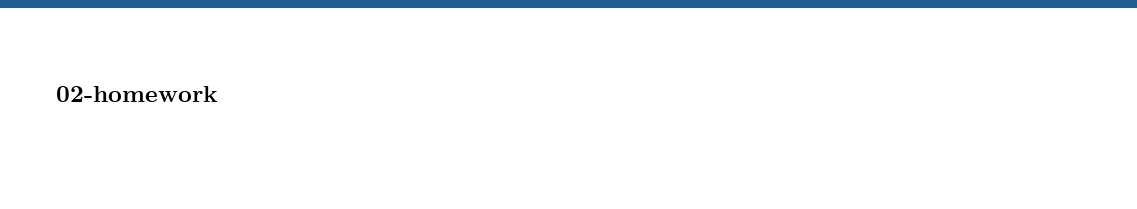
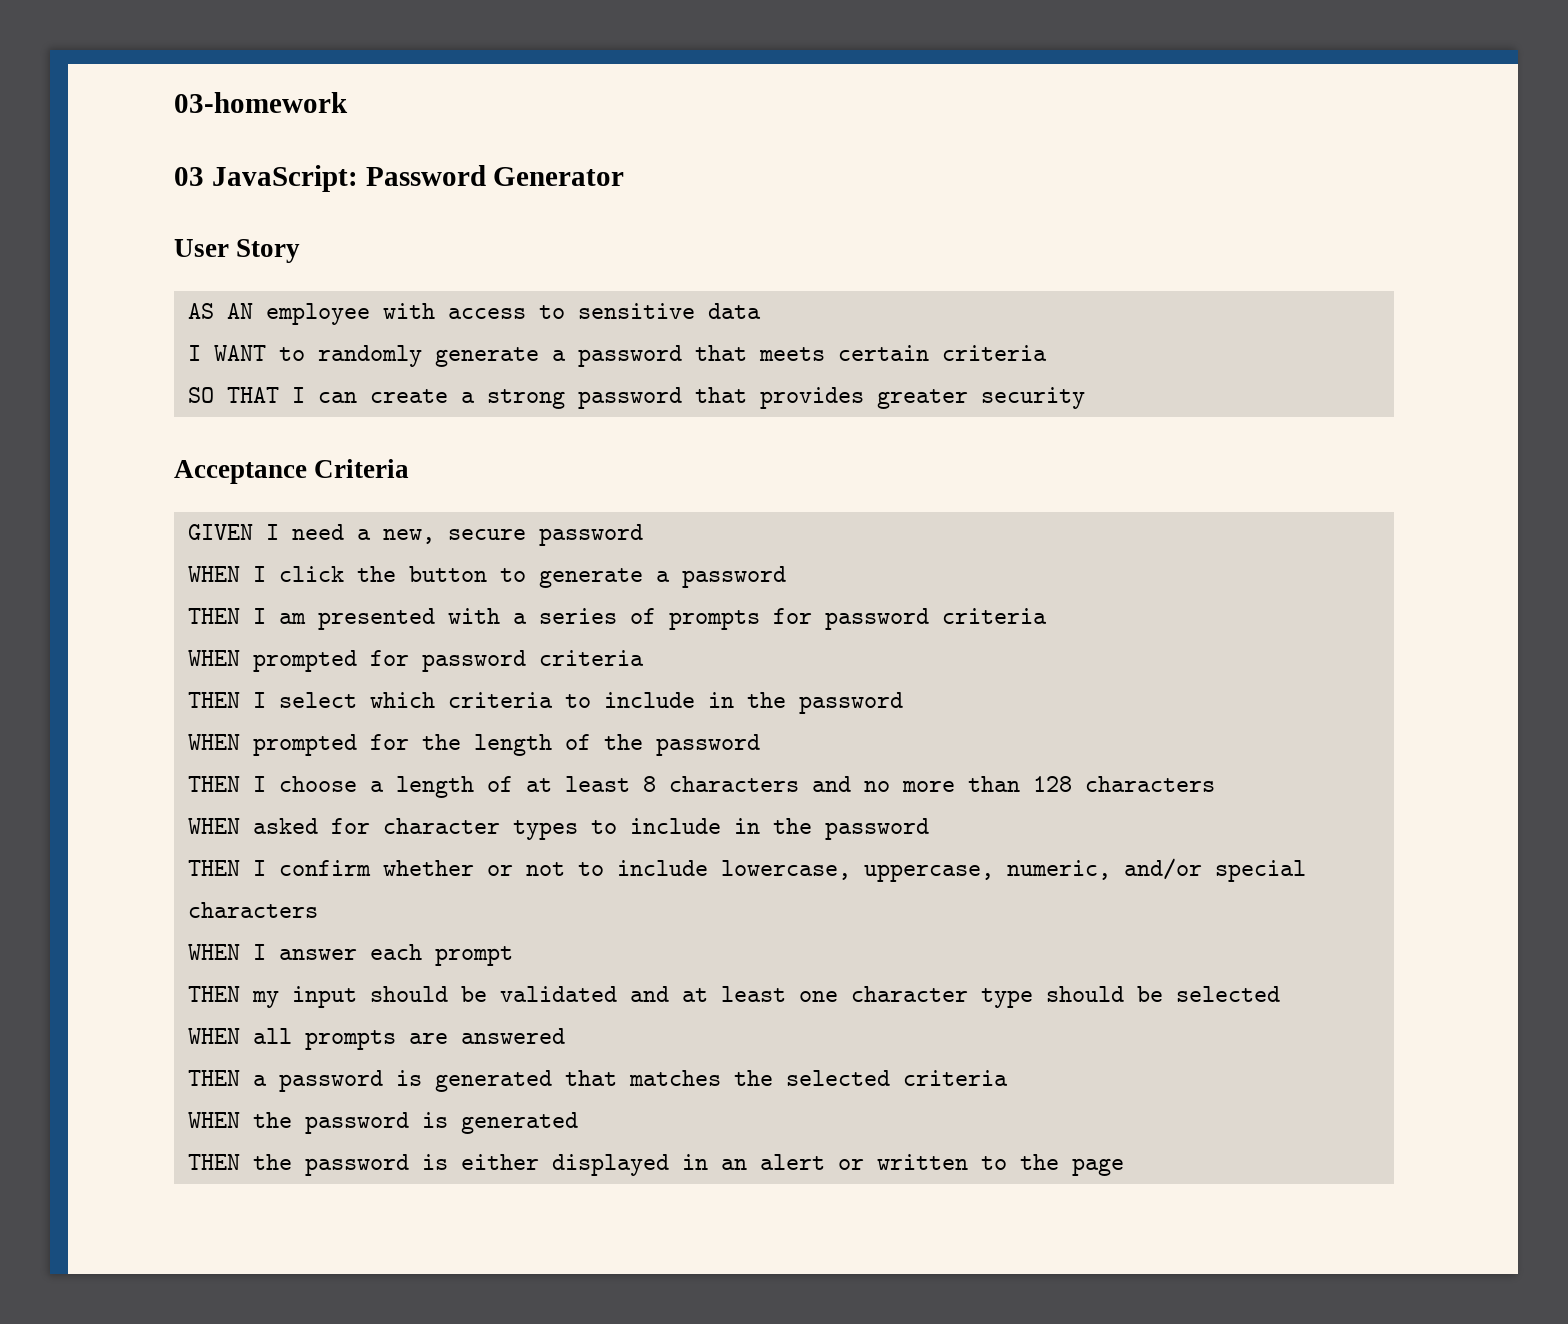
[56,86,218,102] 02-homework -> [174,92,348,113] [174,165,625,192] [174,239,301,263] [187,303,761,325] [187,345,1047,367] [187,387,1085,409] [174,459,410,484] [187,524,643,546] [187,566,786,588] [187,608,1047,630] [187,650,644,672] [187,692,903,714] [187,734,760,756] [187,776,1215,798] [187,818,929,840] [187,858,1306,882] [187,902,318,918] [187,944,513,966] [187,986,1280,1008] [187,1028,565,1050] [187,1070,1008,1092] [187,1112,578,1134] [187,1154,1124,1176] 03-homework // 03 JavaScript: Password Generator // User Story // AS AN employee with access to sensitive data // I WANT to randomly generate a password that meets certain criteria // SO THAT I can create a strong password that provides greater security // Acceptance Criteria // GIVEN I need a new, secure password // WHEN I click the button to generate a password // THEN I am presented with a series of prompts for password criteria // WHEN prompted for password criteria // THEN I select which criteria to include in the password // WHEN prompted for the length of the password // THEN I choose a length of at least 8 characters and no more than 128 characters // WHEN asked for character types to include in the password // THEN I confirm whether or not to include lowercase, uppercase, numeric, and/or special characters // WHEN I answer each prompt // THEN my input should be validated and at least one character type should be selected // WHEN all prompts are answered // THEN a password is generated that matches the selected criteria // WHEN the password is generated // THEN the password is either displayed in an alert or written to the page

